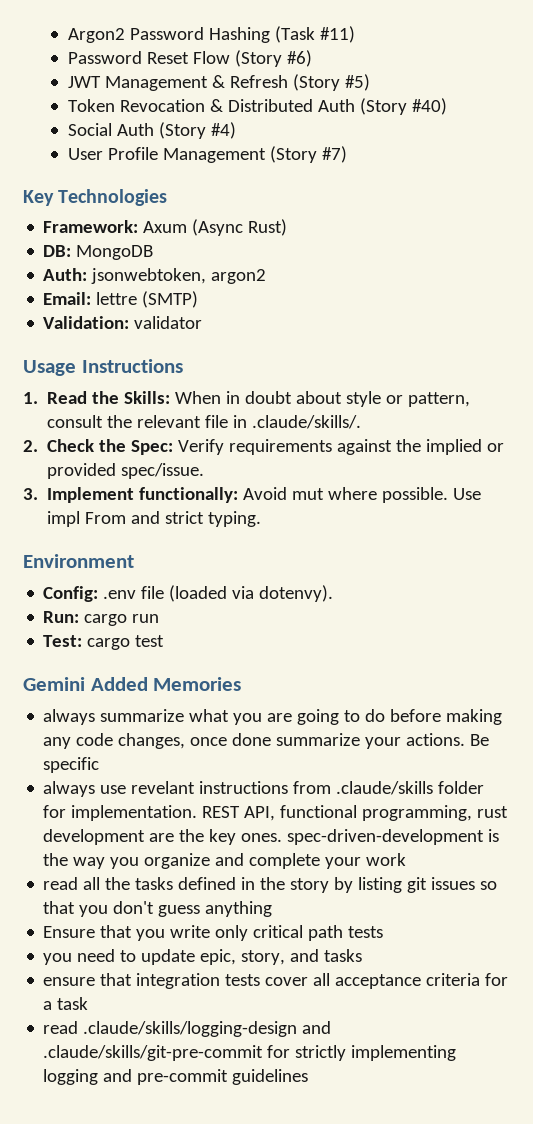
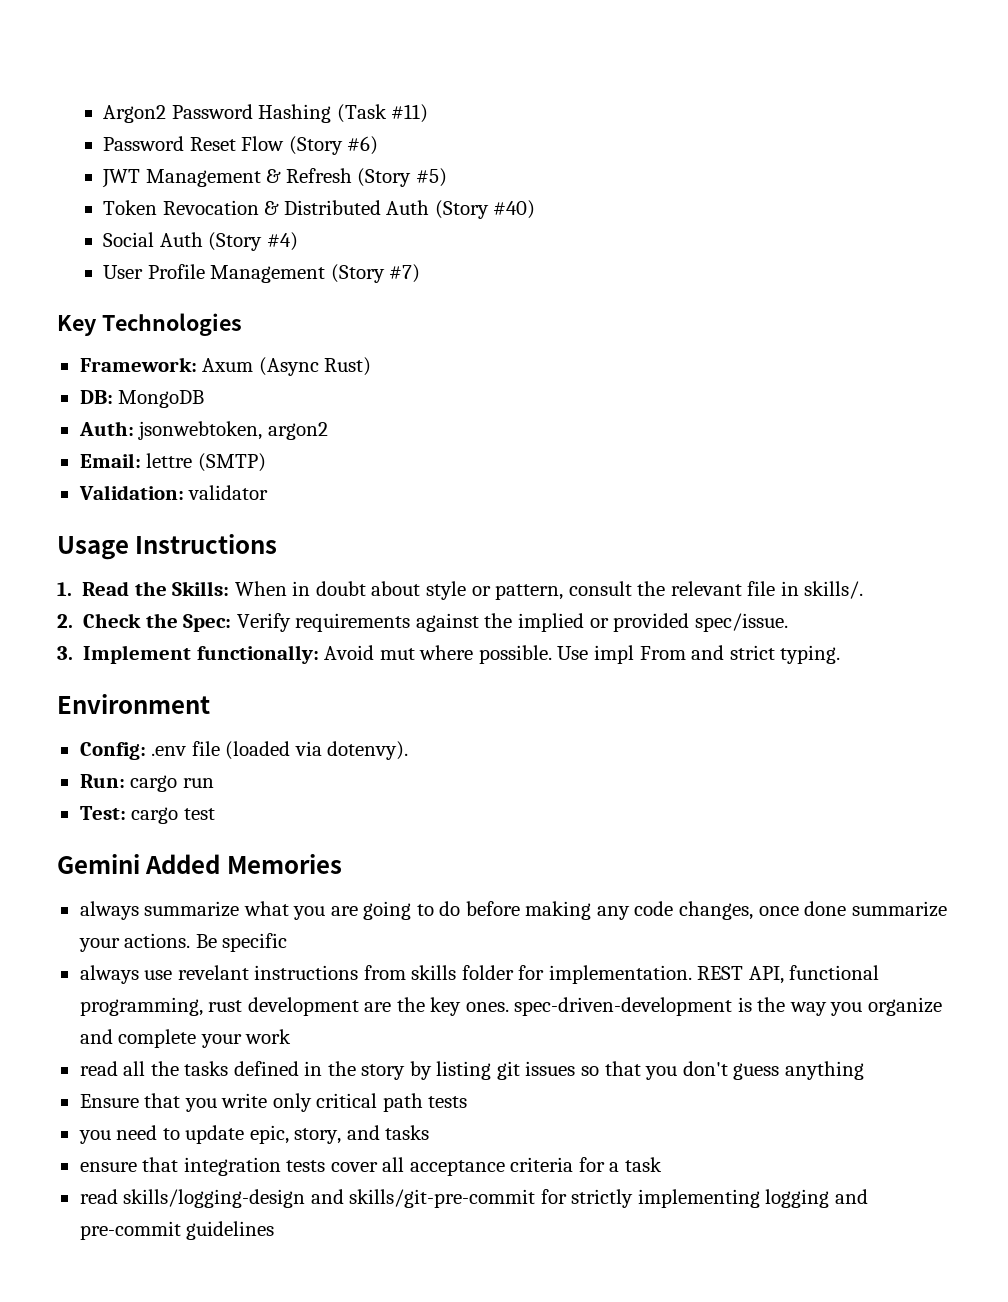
[252,415,362,429] .claude/skills/. -> [804,581,864,599] skills/.
[336,781,434,795] .claude/skills -> [411,965,457,980] skills
[83,1021,332,1037] [43,1045,264,1061] .claude/skills/logging-design and .claude/skills/git-pre-commit -> [123,1189,536,1208] skills/logging-design and skills/git-pre-commit

